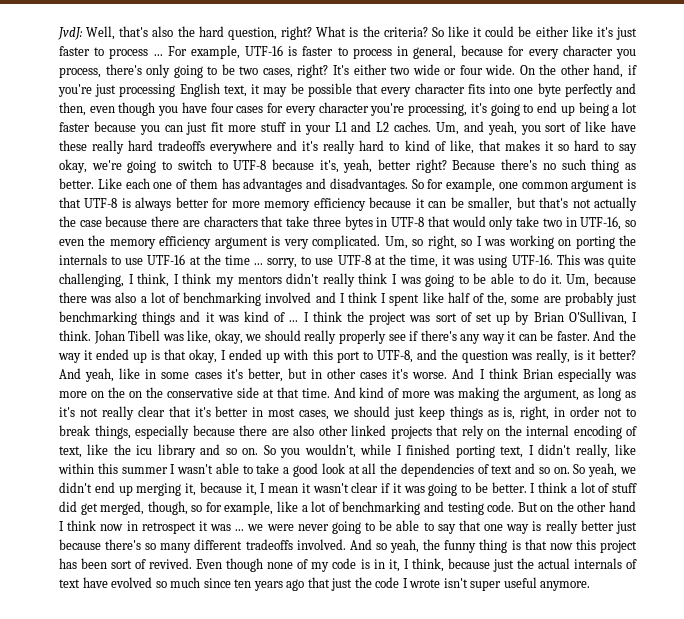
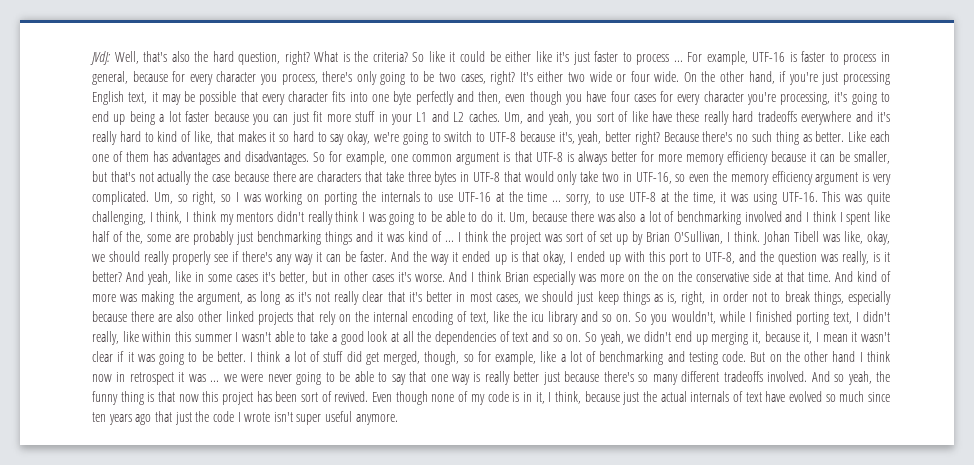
[58,27,83,40] JvdJ: -> [90,51,110,65] JVdJ:

